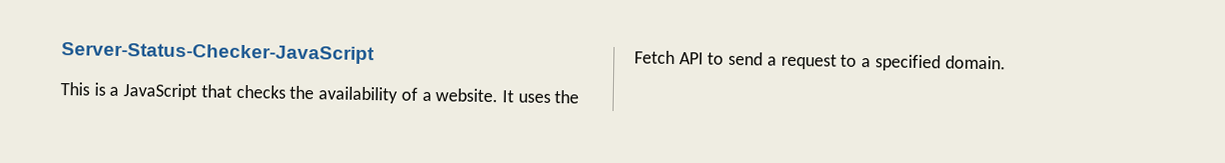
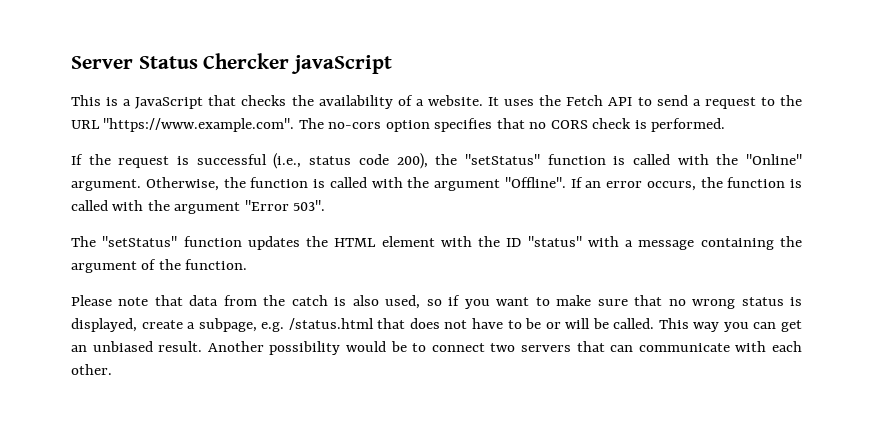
[61,42,375,65] Server-Status-Checker-JavaScript -> [71,53,392,74] Server Status Chercker javaScript
[861,54,1006,72] a specified domain. -> [779,95,802,106] [71,118,726,132] [71,153,802,169] [71,177,802,191] [71,200,326,214] [71,236,802,250] [71,259,248,273] [71,295,803,309] [71,318,802,332] [71,341,803,355] [71,364,112,375] the URL "https://www.example.com". The no-cors option specifies that no CORS check is performed. // If the request is successful (i.e., status code 200), the "setStatus" function is called with the "Online" argument. Otherwise, the function is called with the argument "Offline". If an error occurs, the function is called with the argument "Error 503". // The "setStatus" function updates the HTML element with the ID "status" with a message containing the argument of the function. // Please note that data from the catch is also used, so if you want to make sure that no wrong status is displayed, create a subpage, e.g. /status.html that does not have to be or will be called. This way you can get an unbiased result. Another possibility would be to connect two servers that can communicate with each other.

